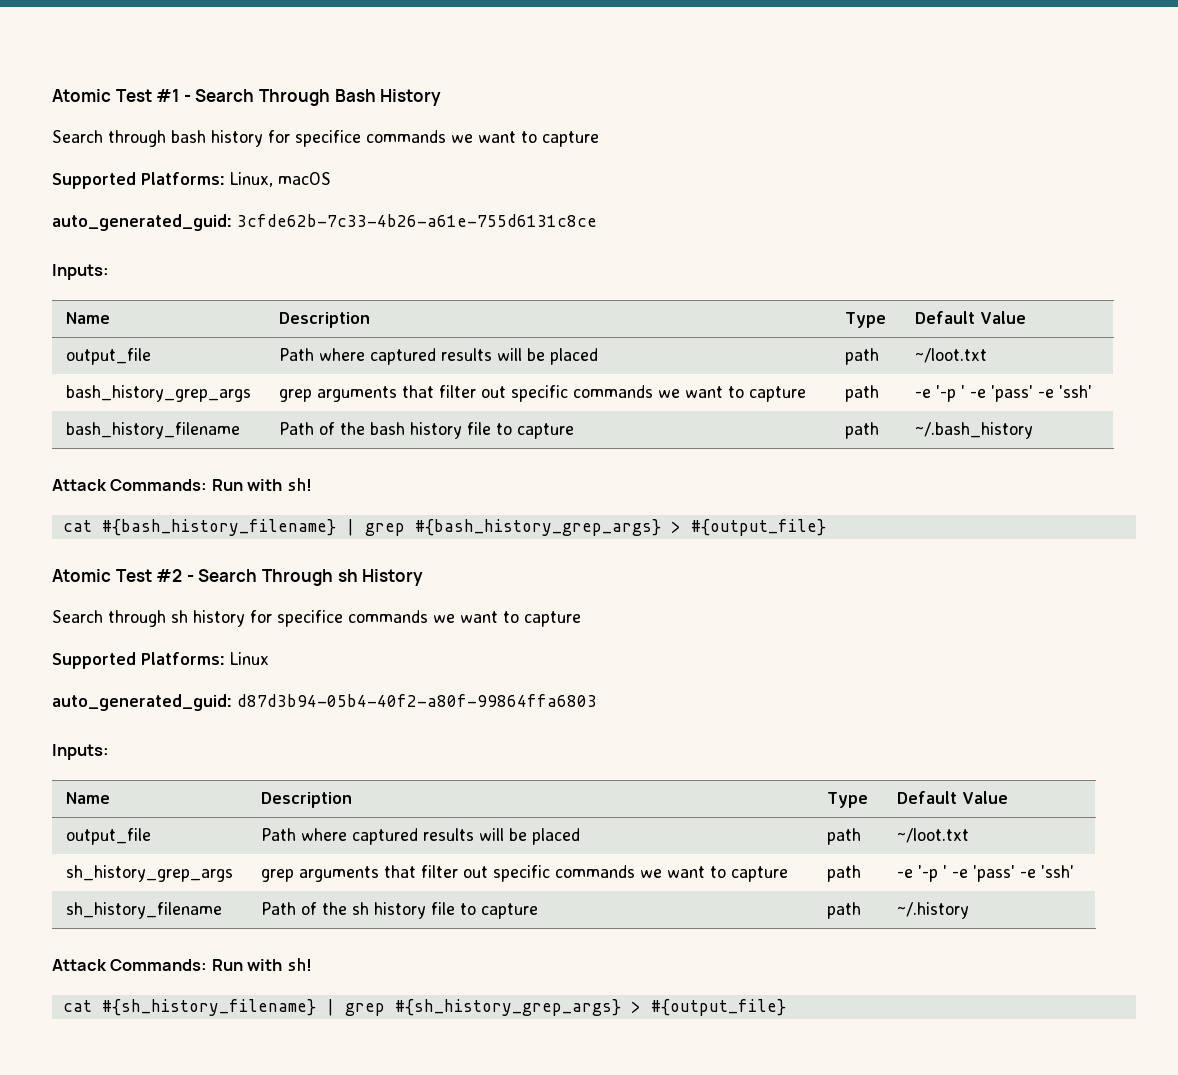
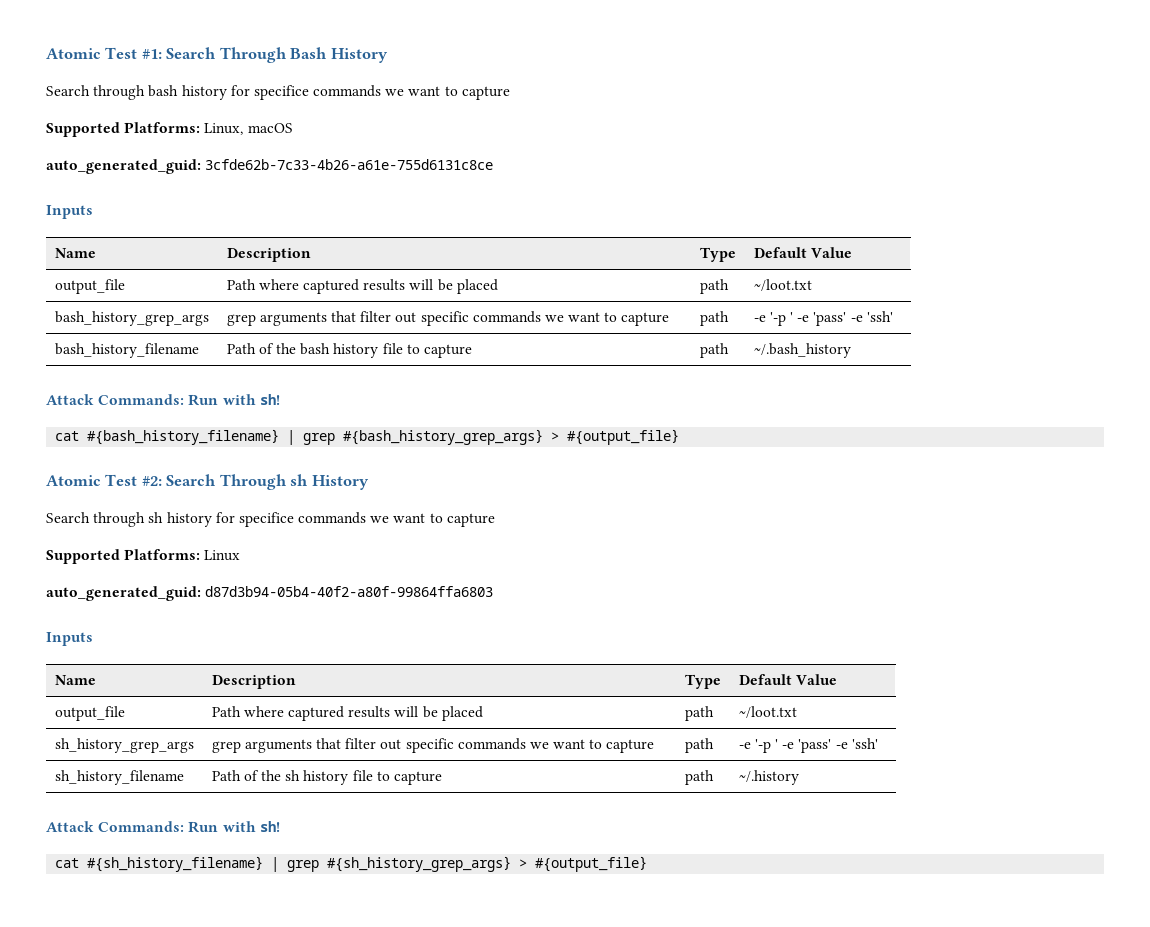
[52,89,191,102] Atomic Test #1 - -> [46,47,162,59] Atomic Test #1:
[52,264,109,280] Inputs: -> [46,205,93,219] Inputs
[156,569,194,582] #2 - -> [141,476,162,486] #2:
[52,744,109,760] Inputs: -> [46,632,93,646] Inputs

